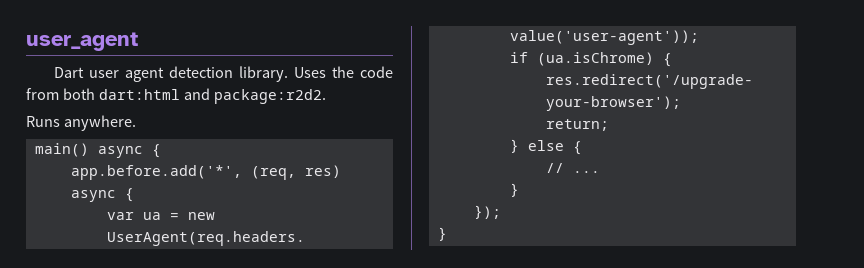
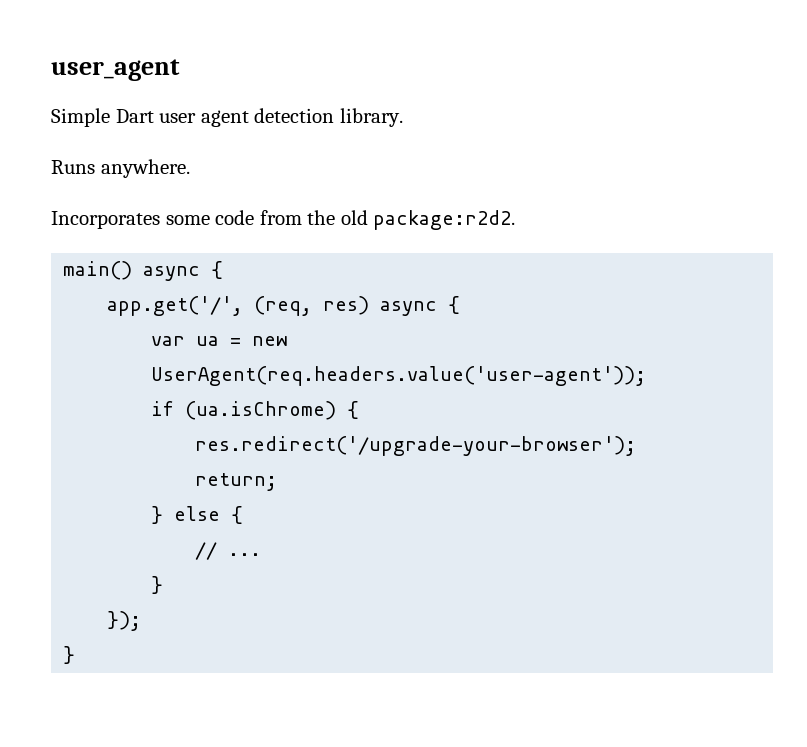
(138, 41) none -> [51,108,110,127] Simple
[293,66,394,78] [26,88,326,104] [26,115,136,131] Uses the code from both dart:html and package:r2d2. // Runs anywhere. -> [51,159,190,178] [51,210,516,230] // Runs anywhere. // Incorporates some code from the old package:r2d2.
[70,165,242,180] app.before.add('*', -> [107,296,244,316] app.get('/',

